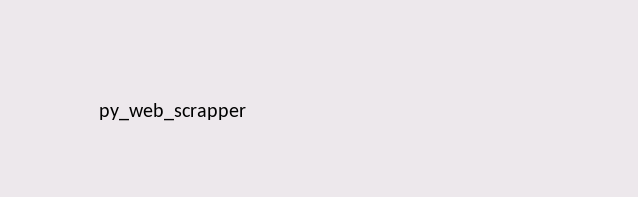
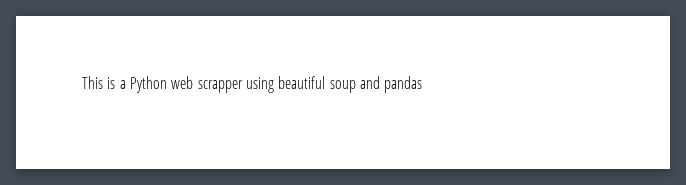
[99,103,246,121] py_web_scrapper -> [82,76,423,93] This is a Python web scrapper using beautiful soup and pandas

